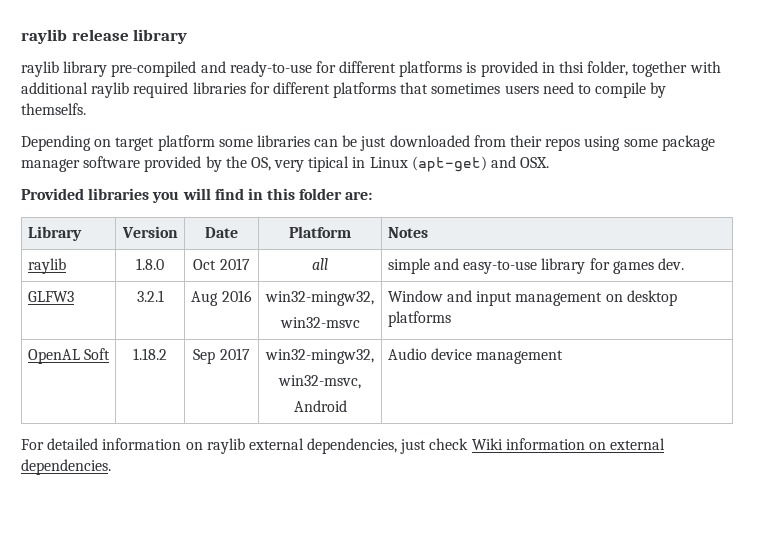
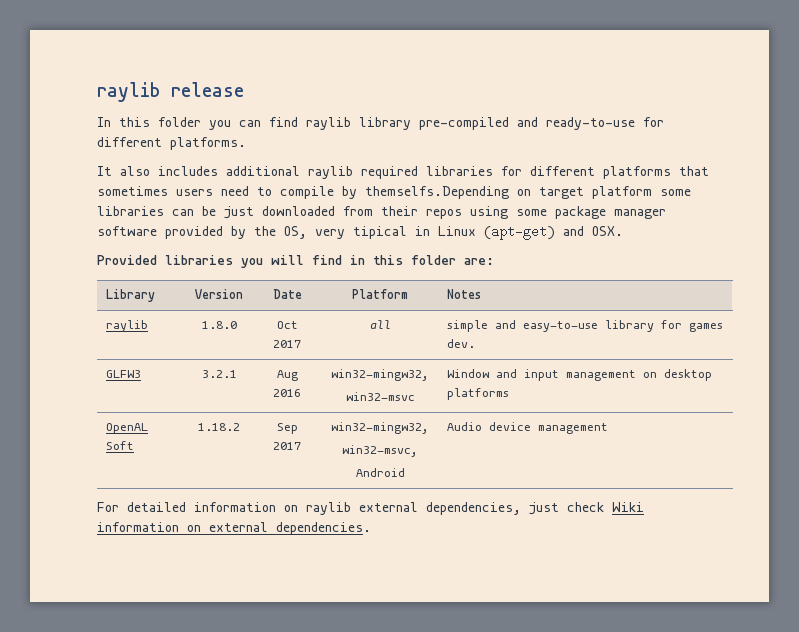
[133,29,188,44] library // -> [97,117,298,130] // In this folder you can find
[399,61,721,77] platforms is provided in thsi folder, together with -> [170,137,246,150] [97,166,218,176] platforms. // It also includes
[21,103,86,115] [21,135,91,151] themselfs. // Depending -> [365,186,509,199] themselfs.Depending

